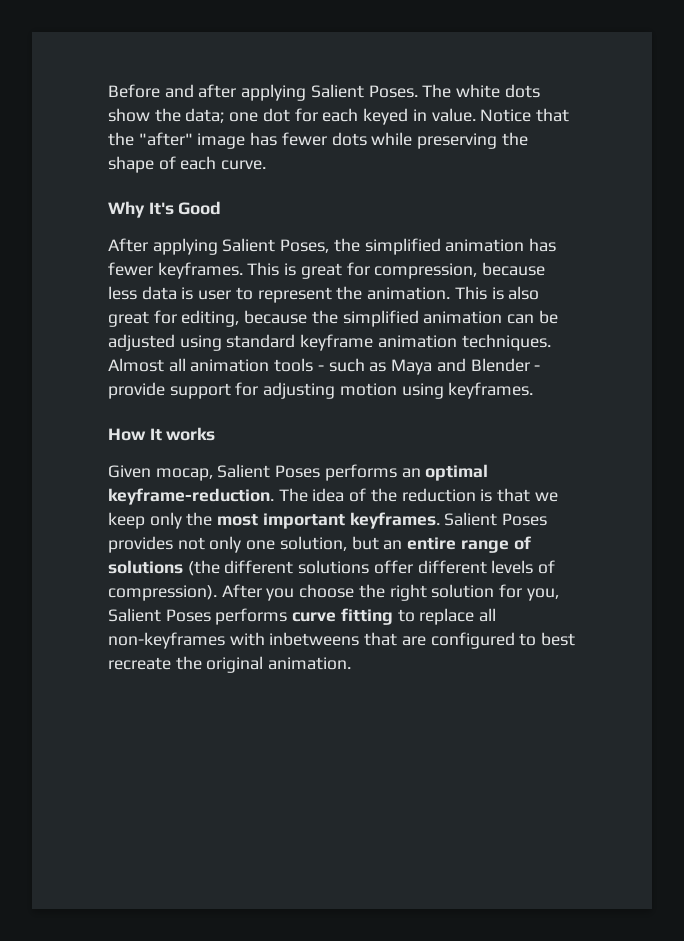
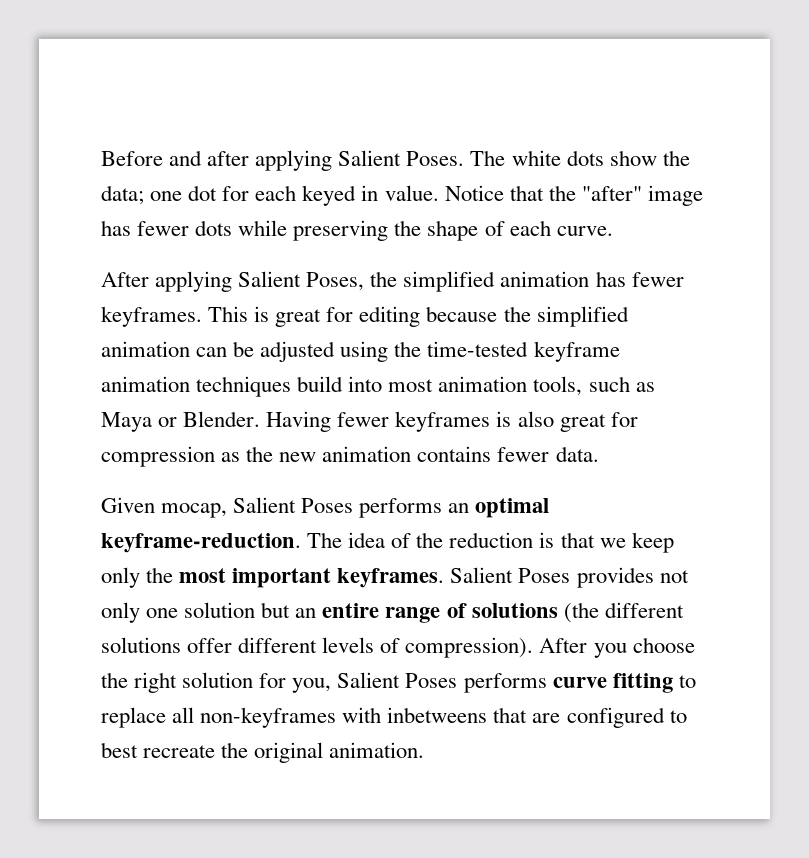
[108,201,222,218] // Why It's Good -> (613, 231) none
[374,262,546,279] [108,286,540,303] [108,310,240,327] compression, because less data is user to represent the animation. This is also great for editing, -> [359,306,421,327] editing
[226,334,551,351] [108,358,541,375] [108,382,534,399] [108,427,216,441] standard keyframe animation techniques. Almost all animation tools - such as Maya and Blender - provide support for adjusting motion using keyframes. // How It works -> [394,341,620,362] [101,376,655,397] [101,411,638,432] [101,446,599,467] the time-tested keyframe animation techniques build into most animation tools, such as Maya or Blender. Having fewer keyframes is also great for compression as the new animation contains fewer data.
[279,536,347,551] solution, -> [184,602,256,618] solution

